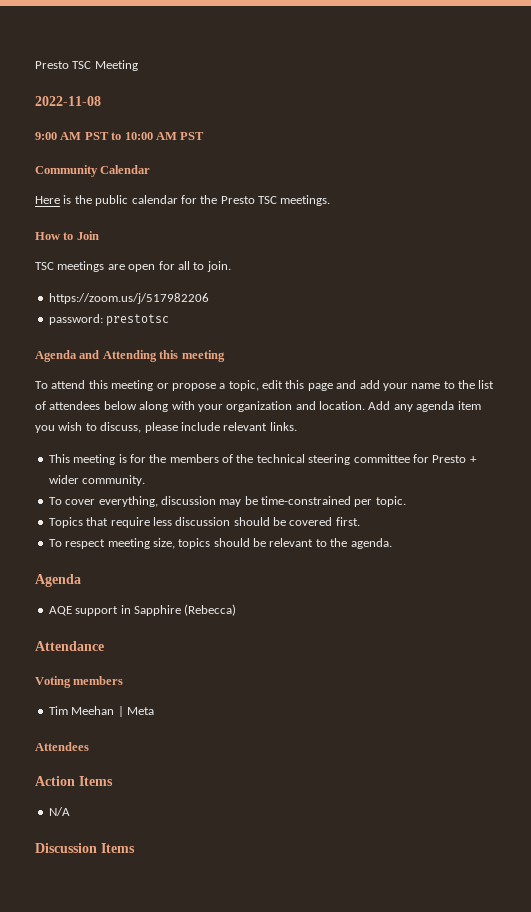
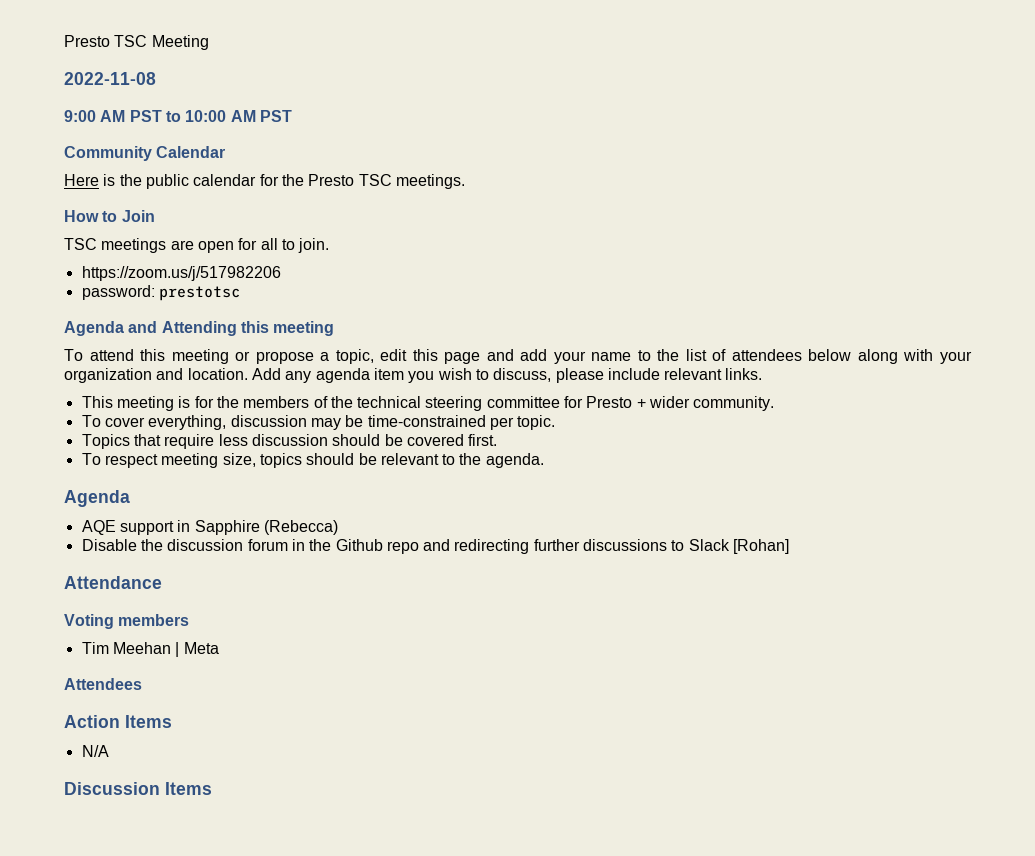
(237, 610) none -> [81,539,790,554] // Disable the discussion forum in the Github repo and redirecting further discussions to Slack [Rohan]

